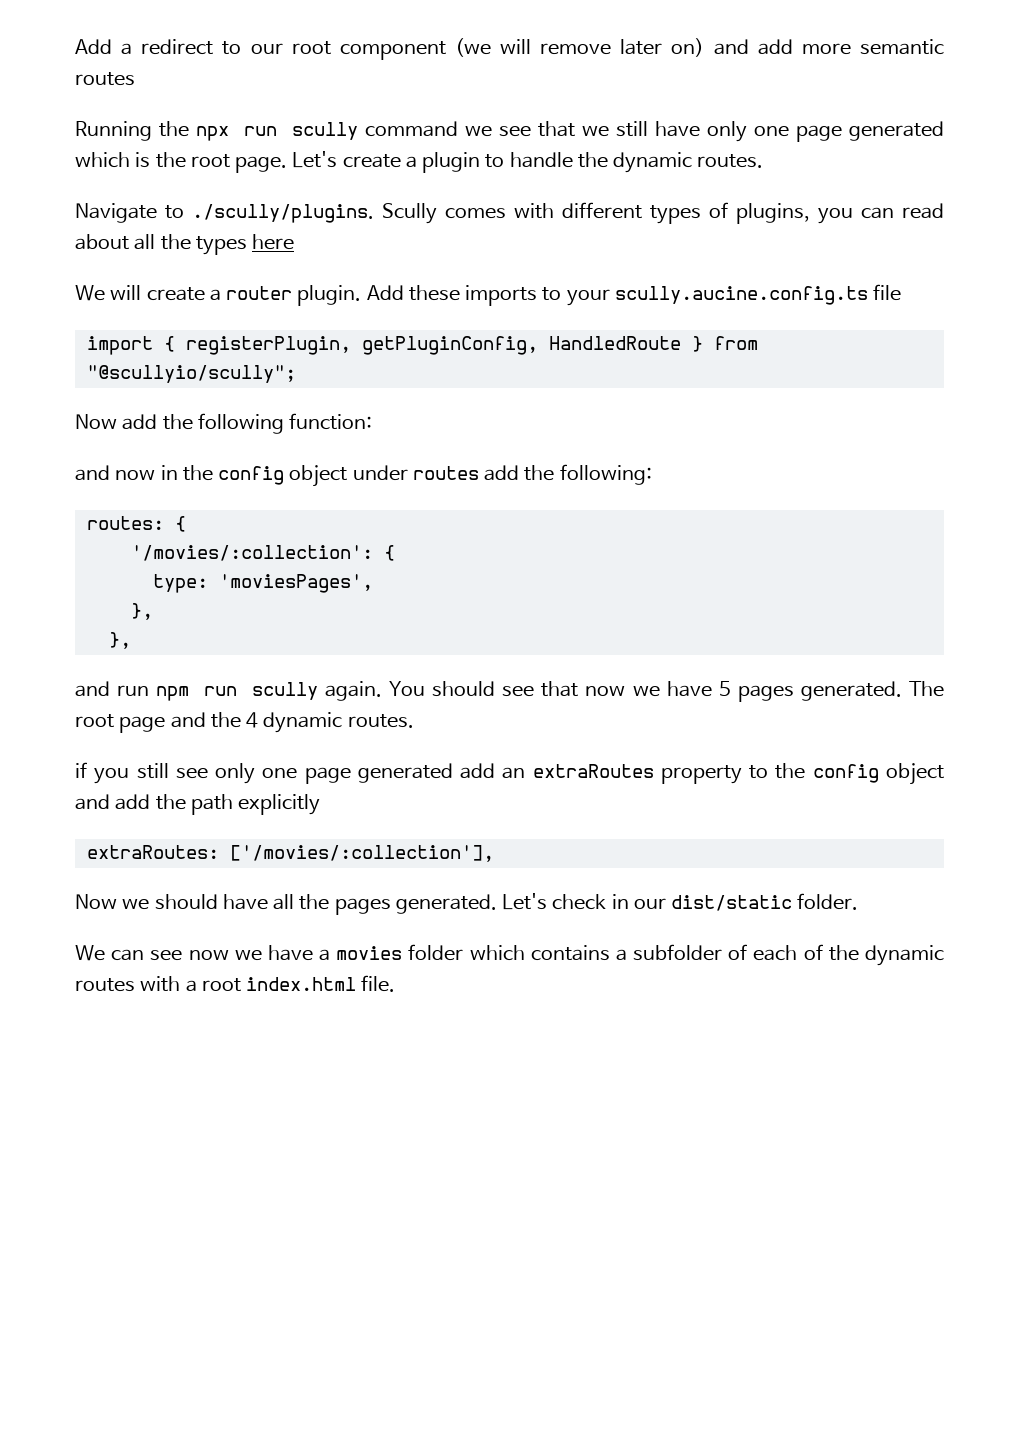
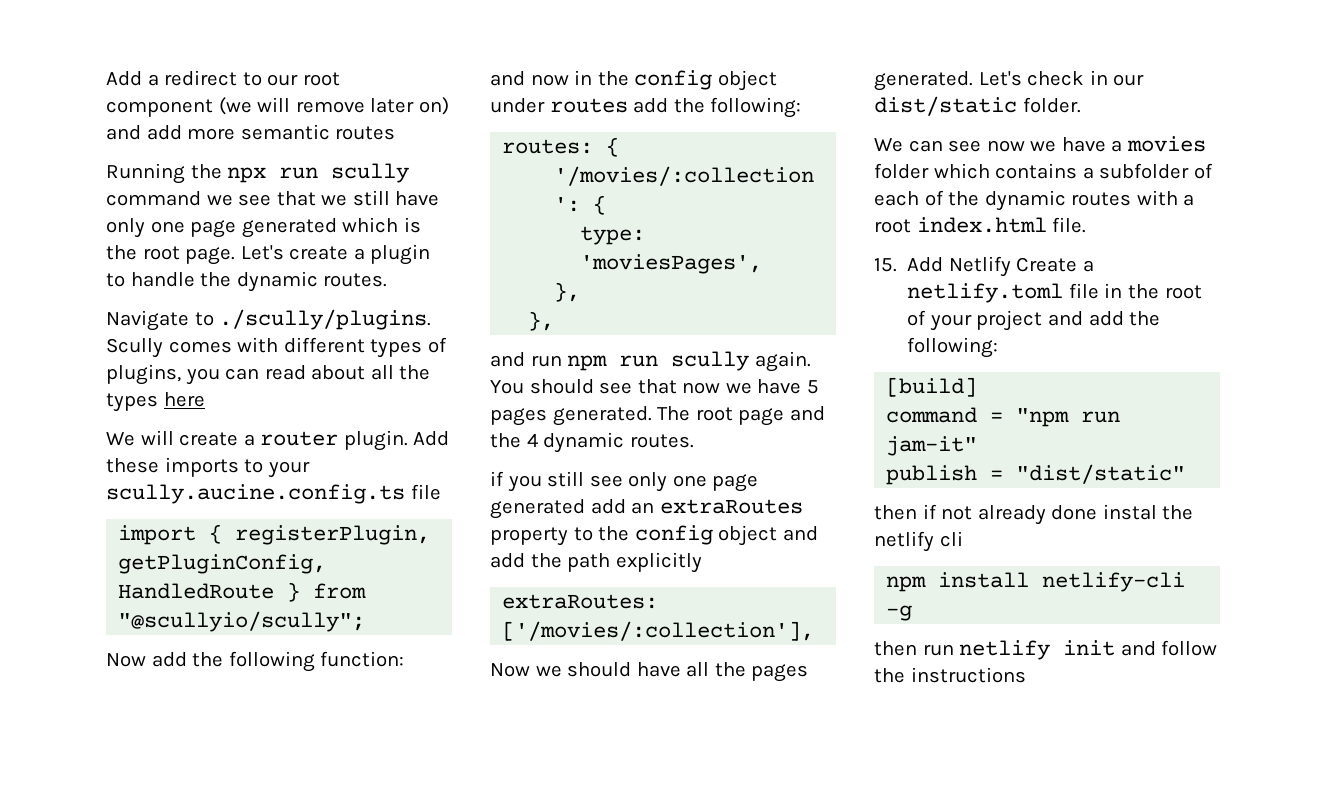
(396, 983) none -> [874,256,1095,277] [907,283,1202,303] [907,310,1161,331] [907,337,999,358] [886,377,978,397] [886,407,1121,427] [886,436,978,456] [886,464,1186,485] [874,504,1194,525] [874,531,963,552] [886,572,1186,592] [886,605,913,621] [874,640,1218,660] [874,667,1026,683] // 15. Add Netlify Create a netlify.toml file in the root of your project and add the following: // [build] // command = "npm run jam-it" // publish = "dist/static" // then if not already done instal the netlify cli // npm install netlify-cli -g // then run netlify init and follow the instructions

